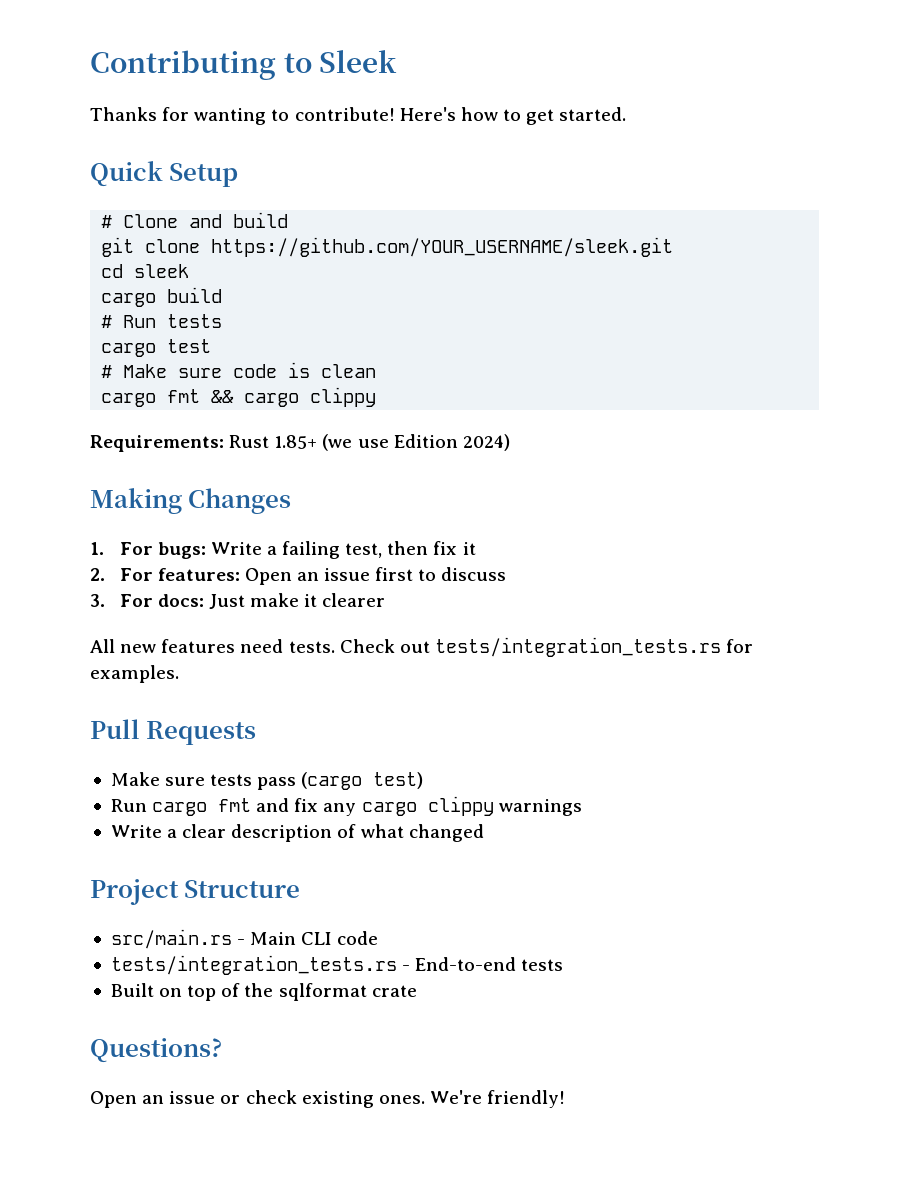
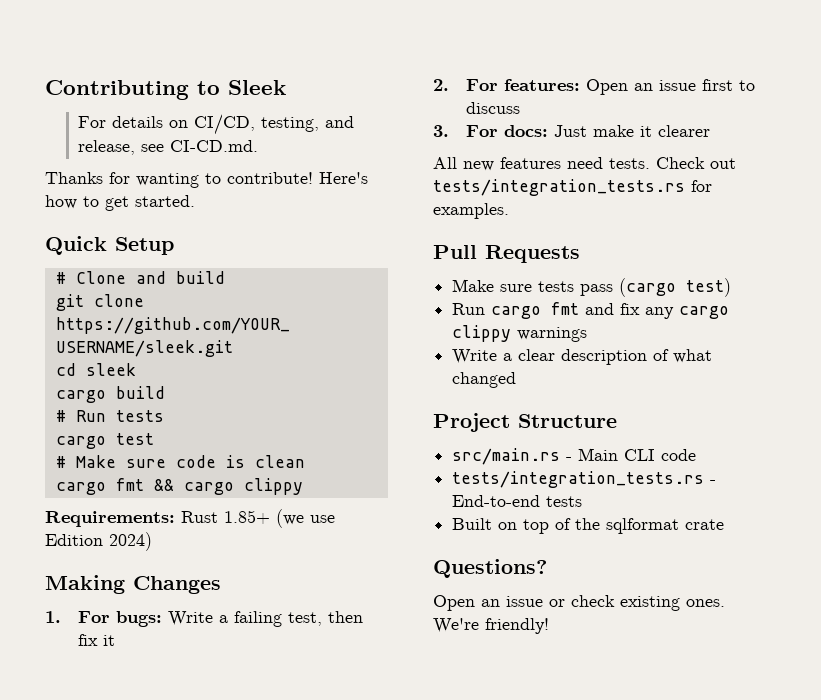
(398, 61) none -> [78,114,355,135] [78,140,259,155] // For details on CI/CD, testing, and release, see CI-CD.md.

